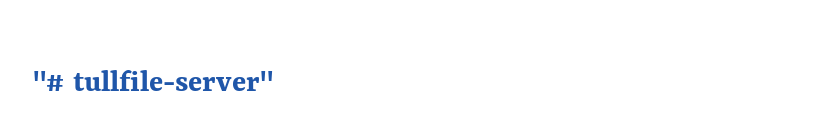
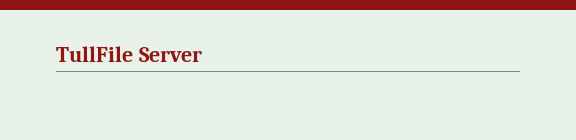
[33,70,273,91] "# tullfile-server" -> [56,46,202,62] TullFile Server

